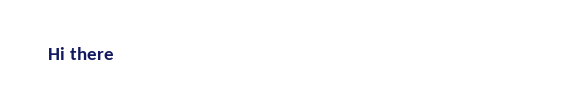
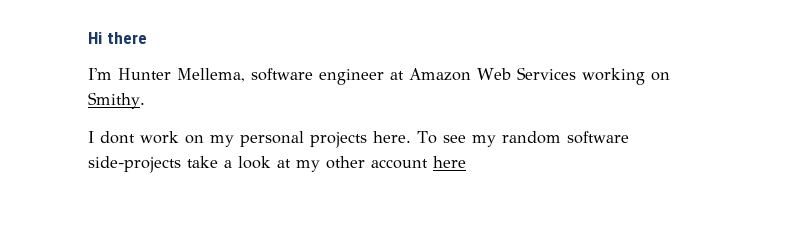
(115, 53) none -> [88,67,670,85] [88,92,145,109] [88,131,629,148] [88,156,466,173] // I'm Hunter Mellema, software engineer at Amazon Web Services working on Smithy. // I dont work on my personal projects here. To see my random software side-projects take a look at my other account here

